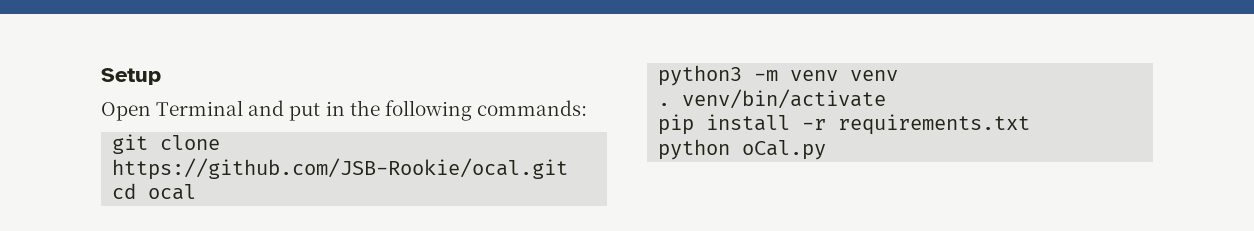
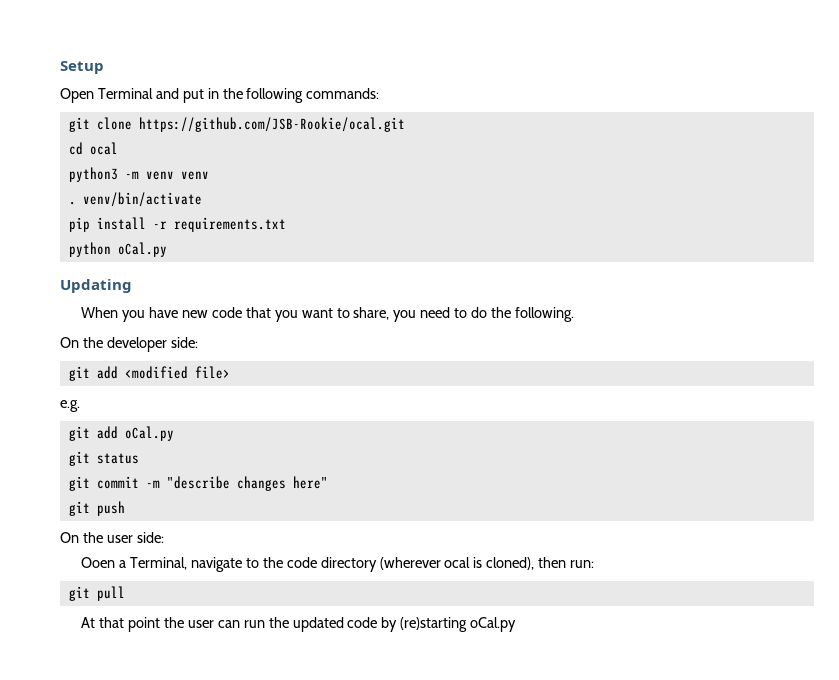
(827, 150) none -> [60,279,132,293] [81,307,574,322] [60,337,198,352] [68,366,230,381] [60,400,80,412] [68,426,174,441] [68,451,139,466] [68,476,328,491] [68,501,125,516] [60,532,164,543] [81,557,595,572] [68,586,125,601] [81,617,517,632] // Updating // When you have new code that you want to share, you need to do the following. // On the developer side: // git add <modified file> // e.g. // git add oCal.py // git status // git commit -m "describe changes here" // git push // On the user side: // Ooen a Terminal, navigate to the code directory (wherever ocal is cloned), then run: // git pull // At that point the user can run the updated code by (re)starting oCal.py

